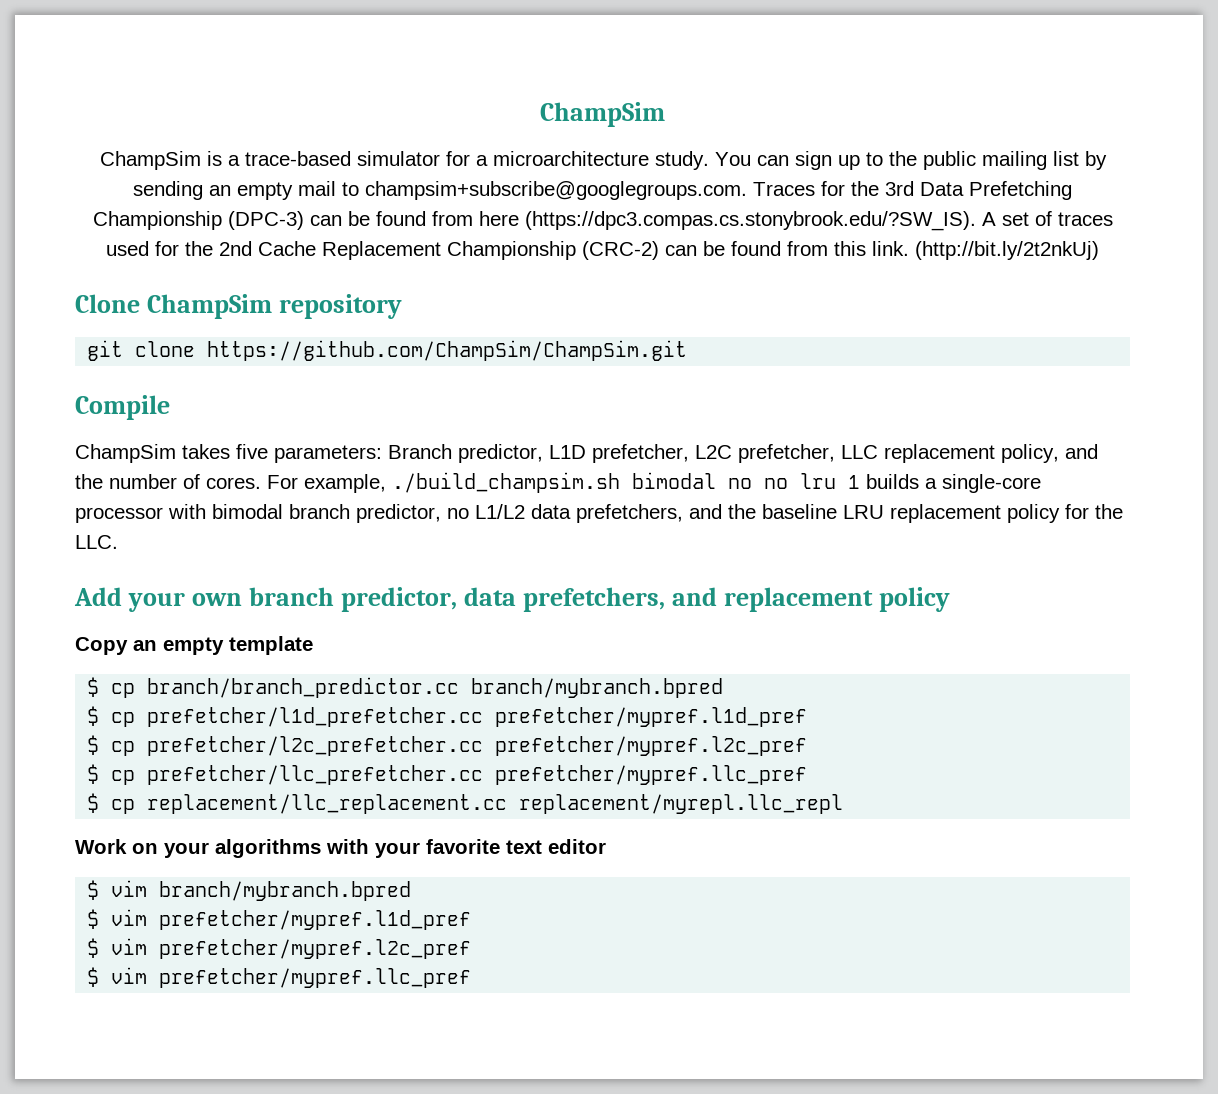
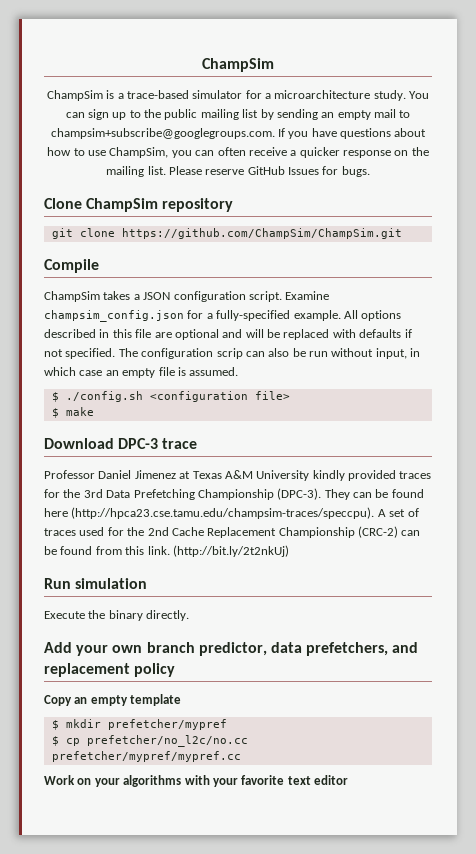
[753,182,815,196] Traces -> [277,128,427,139] [47,147,429,158] [106,166,370,177] [44,198,234,212] [51,228,402,239] [44,259,99,273] [44,291,330,302] [44,310,402,322] [44,329,412,340] [44,348,421,359] [44,367,239,378] [51,391,290,402] [51,407,94,418] [44,438,198,449] [44,470,432,481] If you have questions about how to use ChampSim, you can often receive a quicker response on the mailing list. Please reserve GitHub Issues for bugs. // Clone ChampSim repository // git clone https://github.com/ChampSim/ChampSim.git // Compile // ChampSim takes a JSON configuration script. Examine champsim_config.json for a fully-specified example. All options described in this file are optional and will be replaced with defaults if not specified. The configuration scrip can also be run without input, in which case an empty file is assumed. // $ ./config.sh <configuration file> // $ make // Download DPC-3 trace // Professor Daniel Jimenez at Texas A&M University kindly provided traces
[227,211,976,231] (DPC-3) can be found from here (https://dpc3.compas.cs.stonybrook.edu/?SW_IS). -> [277,488,424,500] [44,507,375,519] (DPC-3). They can be found here (http://hpca23.cse.tamu.edu/champsim-traces/speccpu).
[75,294,403,319] [87,340,688,361] [75,395,170,420] [75,444,1098,463] [75,472,1041,493] [75,504,1123,523] [75,535,118,549] Clone ChampSim repository // git clone https://github.com/ChampSim/ChampSim.git // Compile // ChampSim takes five parameters: Branch predictor, L1D prefetcher, L2C prefetcher, LLC replacement policy, and the number of cores. For example, ./build_champsim.sh bimodal no no lru 1 builds a single-core processor with bimodal branch predictor, no L1/L2 data prefetchers, and the baseline LRU replacement policy for the LLC. -> [44,578,148,589] [44,610,190,621] Run simulation // Execute the binary directly.
[111,677,724,698] [87,706,808,727] [87,735,808,756] [87,764,808,785] [87,793,844,814] cp branch/branch_predictor.cc branch/mybranch.bpred // $ cp prefetcher/l1d_prefetcher.cc prefetcher/mypref.l1d_pref // $ cp prefetcher/l2c_prefetcher.cc prefetcher/mypref.l2c_pref // $ cp prefetcher/llc_prefetcher.cc prefetcher/mypref.llc_pref // $ cp replacement/llc_replacement.cc replacement/myrepl.llc_repl -> [65,719,227,730] [51,735,248,747] [51,751,241,762] mkdir prefetcher/mypref // $ cp prefetcher/no_l2c/no.cc prefetcher/mypref/mypref.cc
[87,880,412,901] [87,909,472,930] [87,938,472,959] [87,967,472,988] // $ vim branch/mybranch.bpred // $ vim prefetcher/mypref.l1d_pref // $ vim prefetcher/mypref.l2c_pref // $ vim prefetcher/mypref.llc_pref -> (348, 780) none

